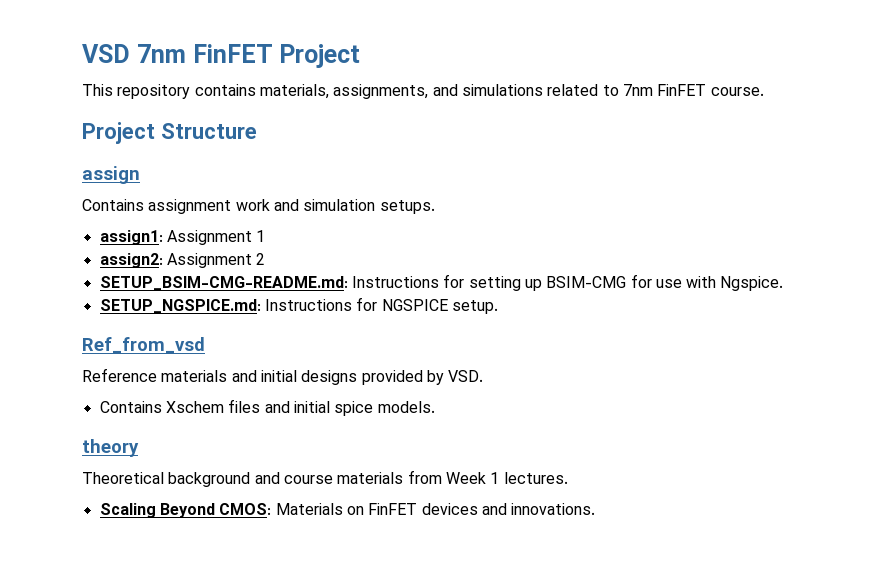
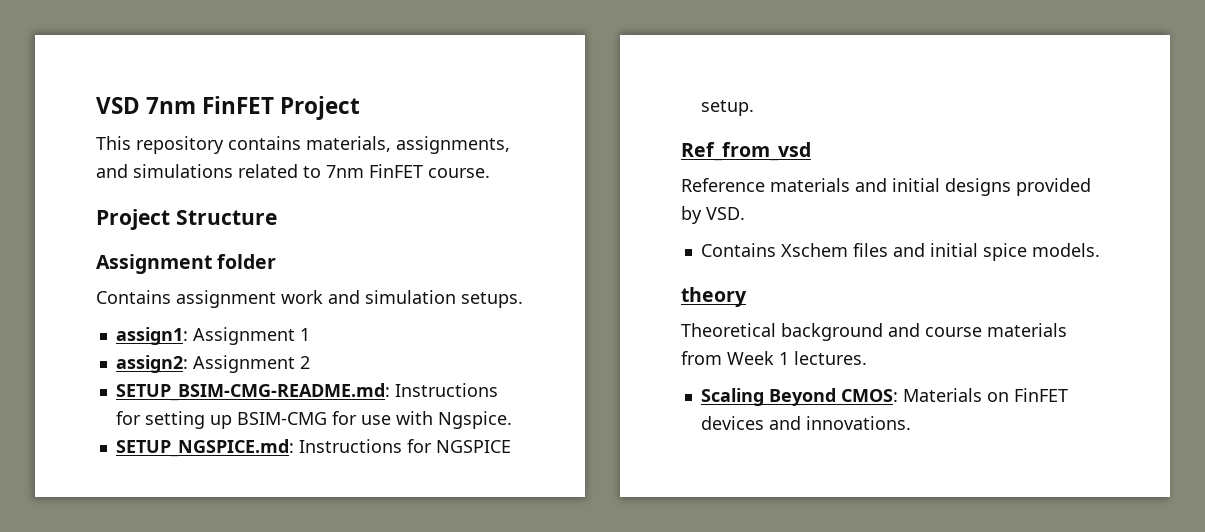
[82,166,140,184] assign -> [96,254,277,274] Assignment folder

